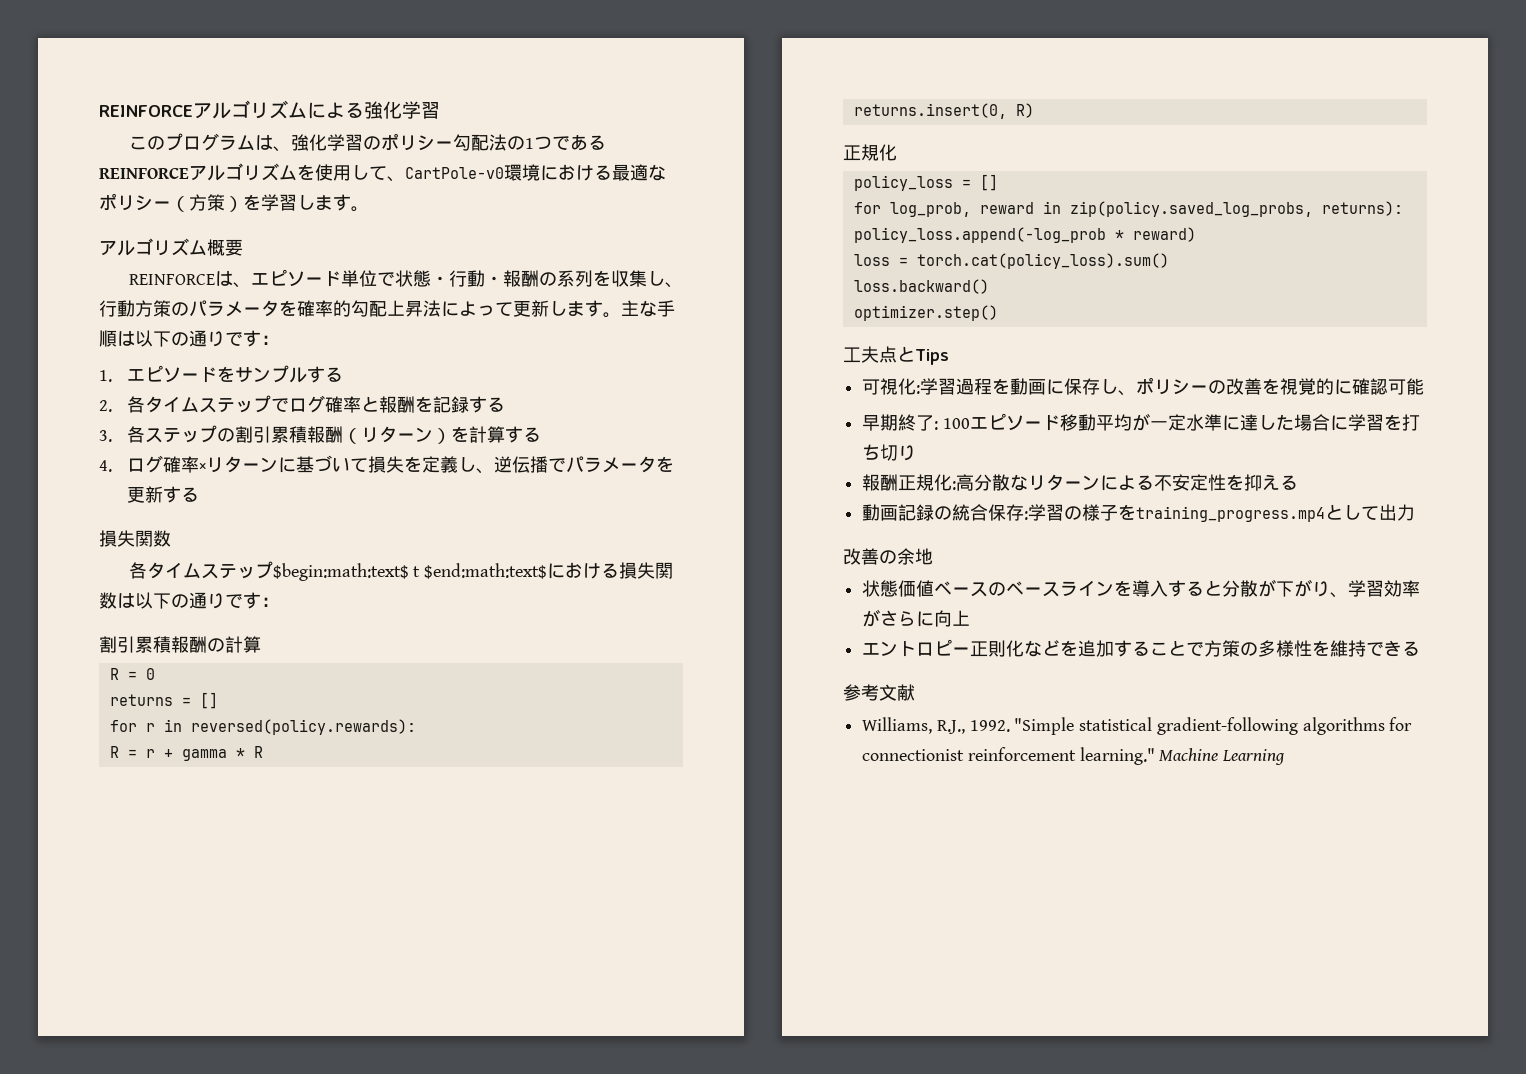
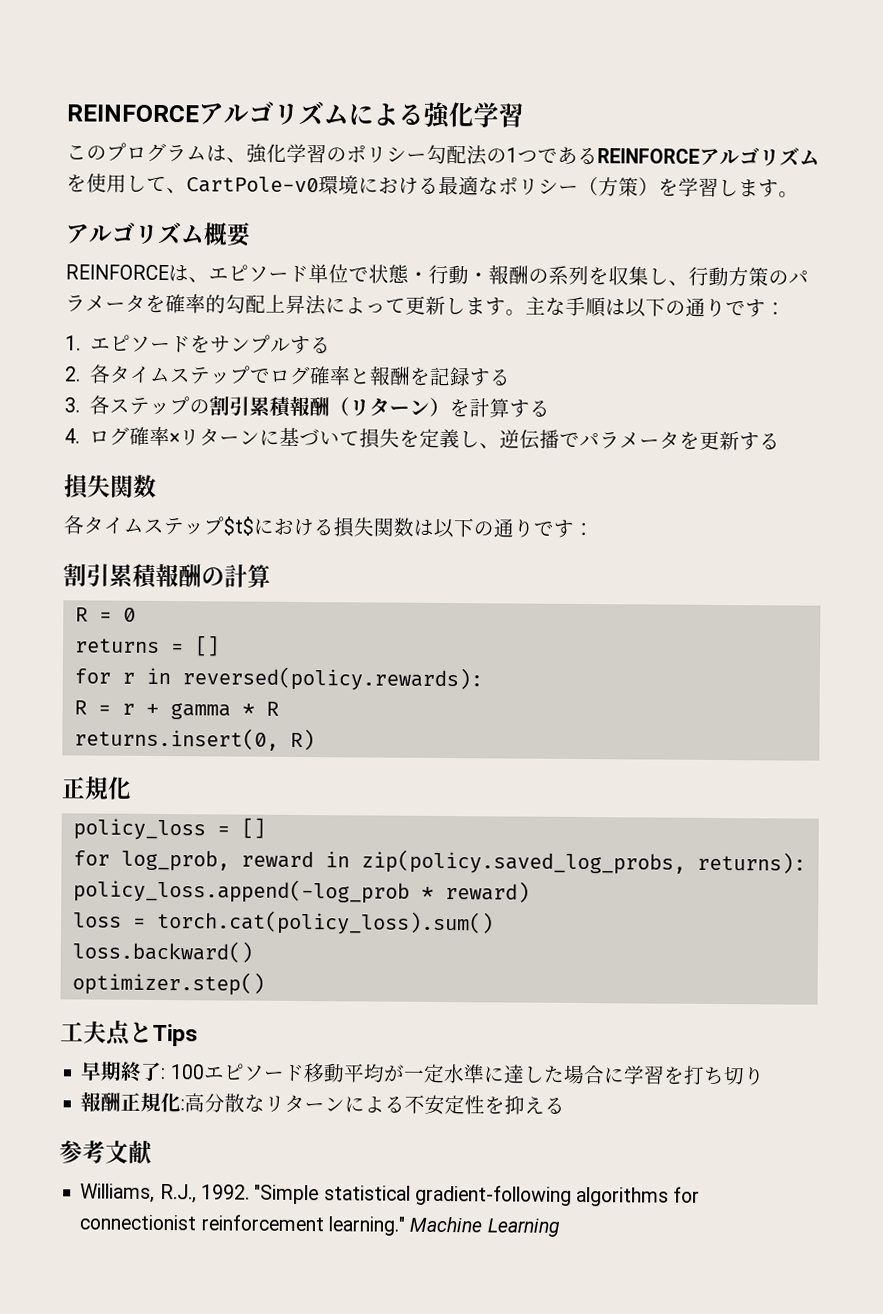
[272,563,548,581] $begin:math:text$ t $end:math:text$ -> [223,516,254,536] $t$
[862,377,1425,396] // 可視化:学習過程を動画に保存し、ポリシーの改善を視覚的に確認可能 -> (198, 1035) none
[862,504,1416,522] [843,548,933,565] [862,579,1421,598] [862,609,971,627] [862,639,1421,657] // 動画記録の統合保存:学習の様子をtraining_progress.mp4として出力 // 改善の余地 // 状態価値ベースのベースラインを導入すると分散が下がり、学習効率がさらに向上 // エントロピー正則化などを追加することで方策の多様性を維持できる -> (566, 1105) none

